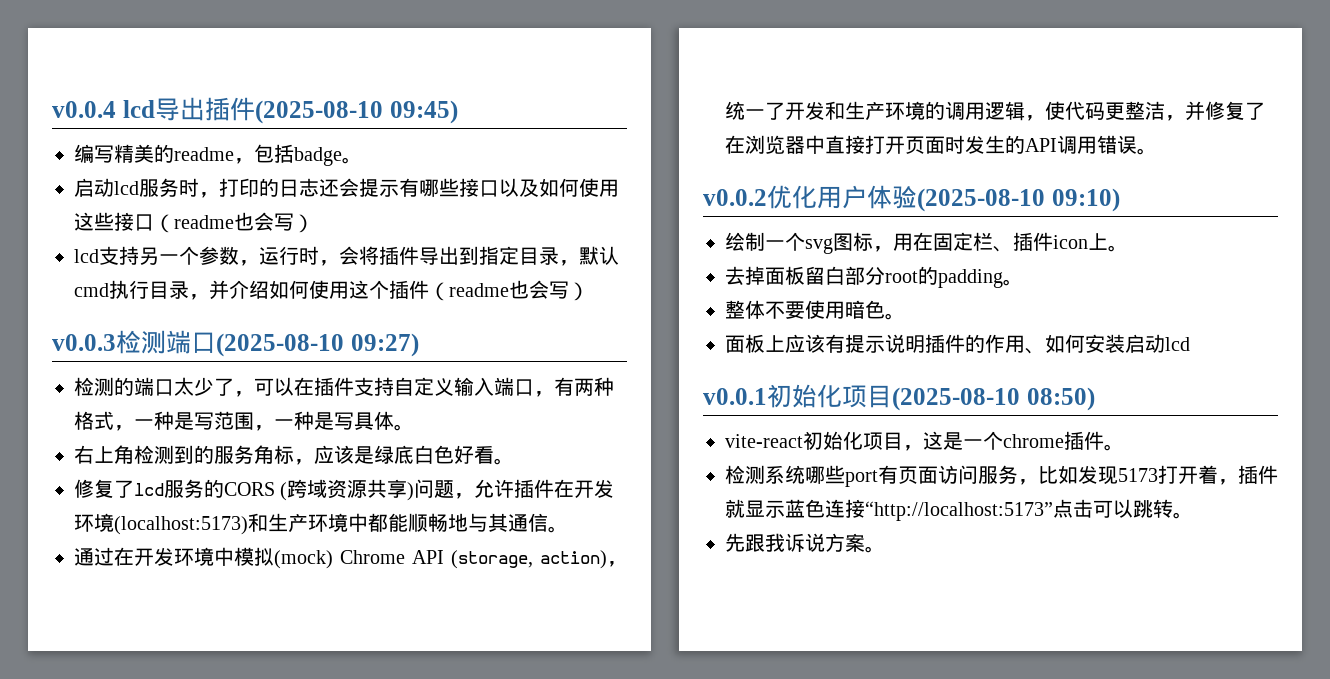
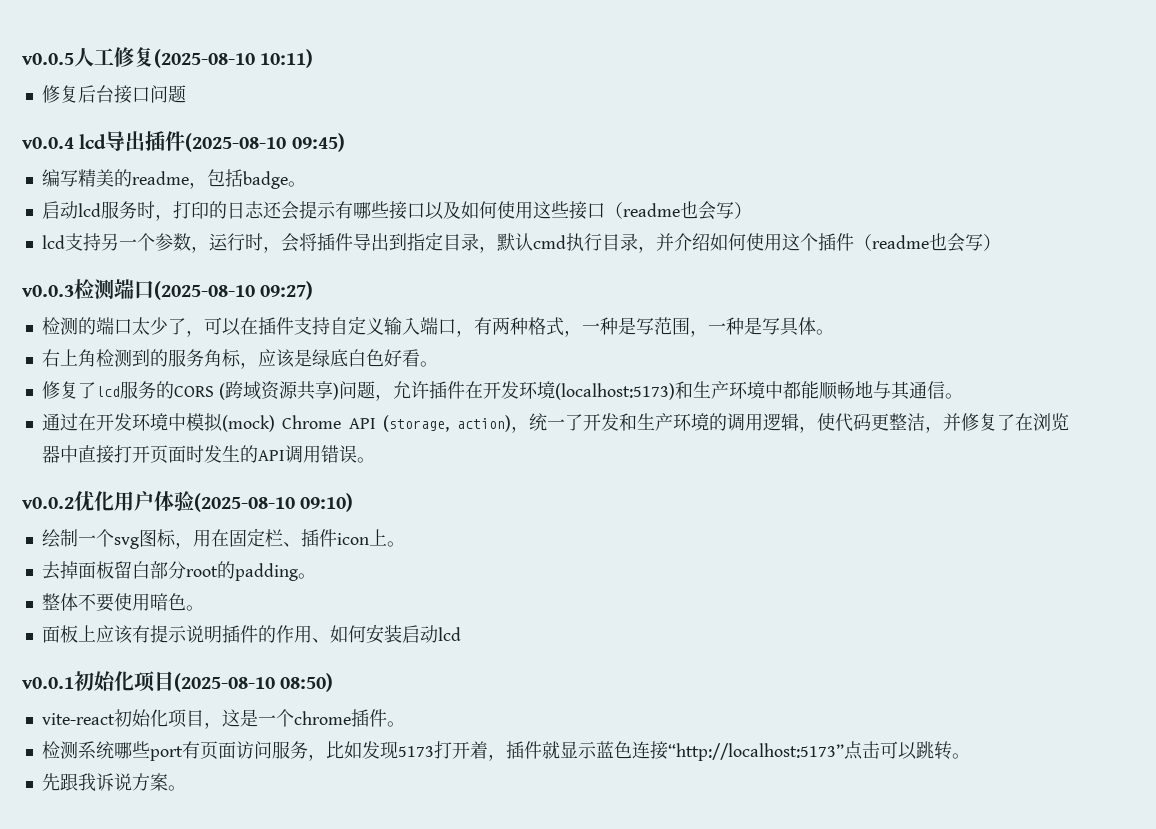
(52, 109) none -> [22,47,314,68] [41,85,186,104] v0.0.5人工修复(2025-08-10 10:11) // 修复后台接口问题 //

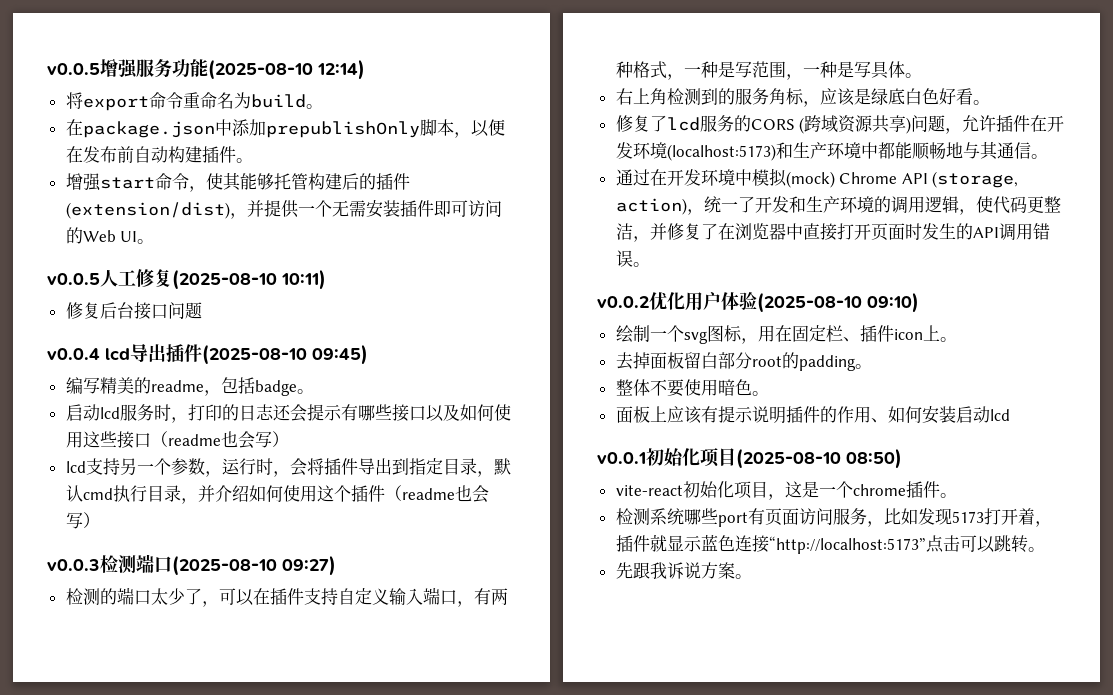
[22,53,74,65] v0.0.5 -> [47,59,365,80] [65,92,323,111] [65,119,505,138] [65,146,253,163] [65,172,410,192] [65,200,502,219] [65,227,155,244] [47,273,100,285] v0.0.5增强服务功能(2025-08-10 12:14) // 将export命令重命名为build。 // 在package.json中添加prepublishOnly脚本，以便在发布前自动构建插件。 // 增强start命令，使其能够托管构建后的插件(extension/dist)，并提供一个无需安装插件即可访问的Web UI。 // v0.0.5

